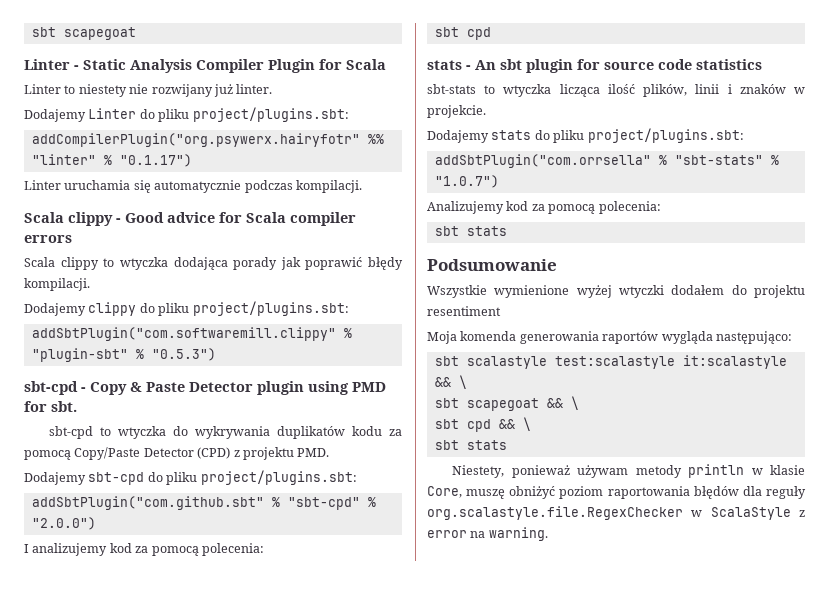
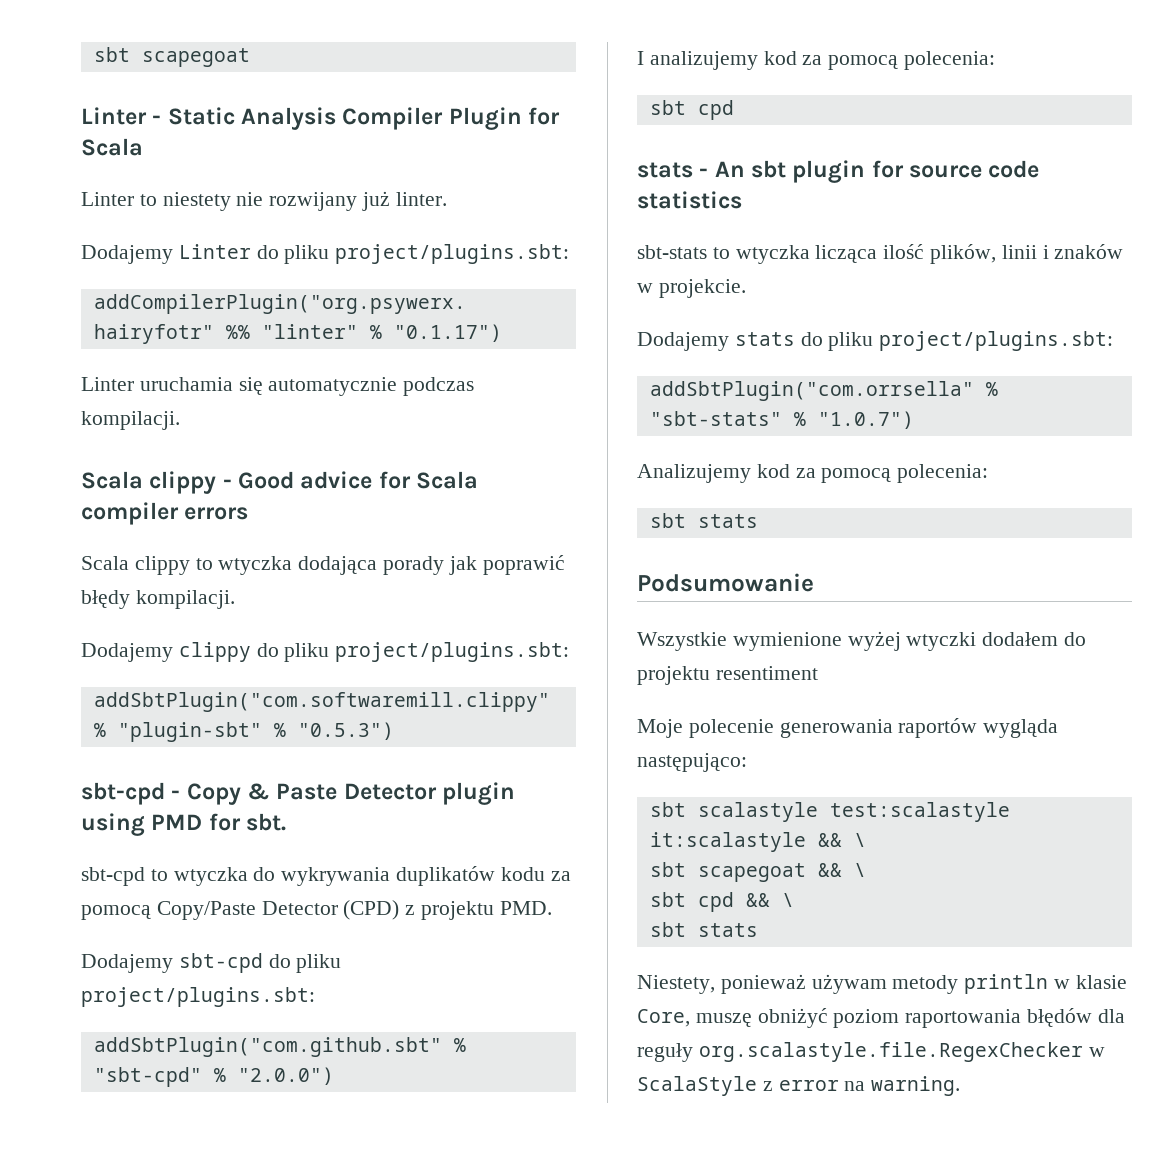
[427,331,517,344] Moja komenda -> [637,719,774,738] Moje polecenie

